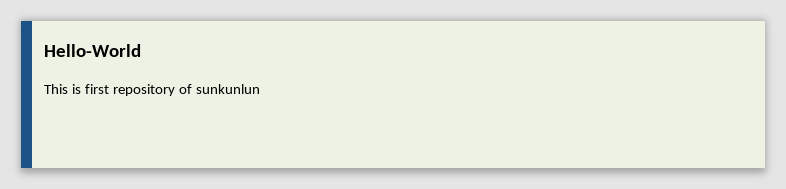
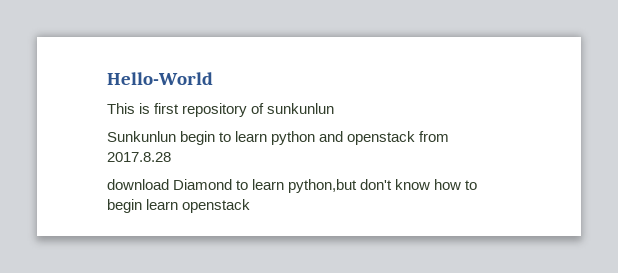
(260, 89) none -> [107,131,450,145] [107,152,171,162] [107,179,478,193] [107,199,251,213] // Sunkunlun begin to learn python and openstack from 2017.8.28 // download Diamond to learn python,but don't know how to begin learn openstack

